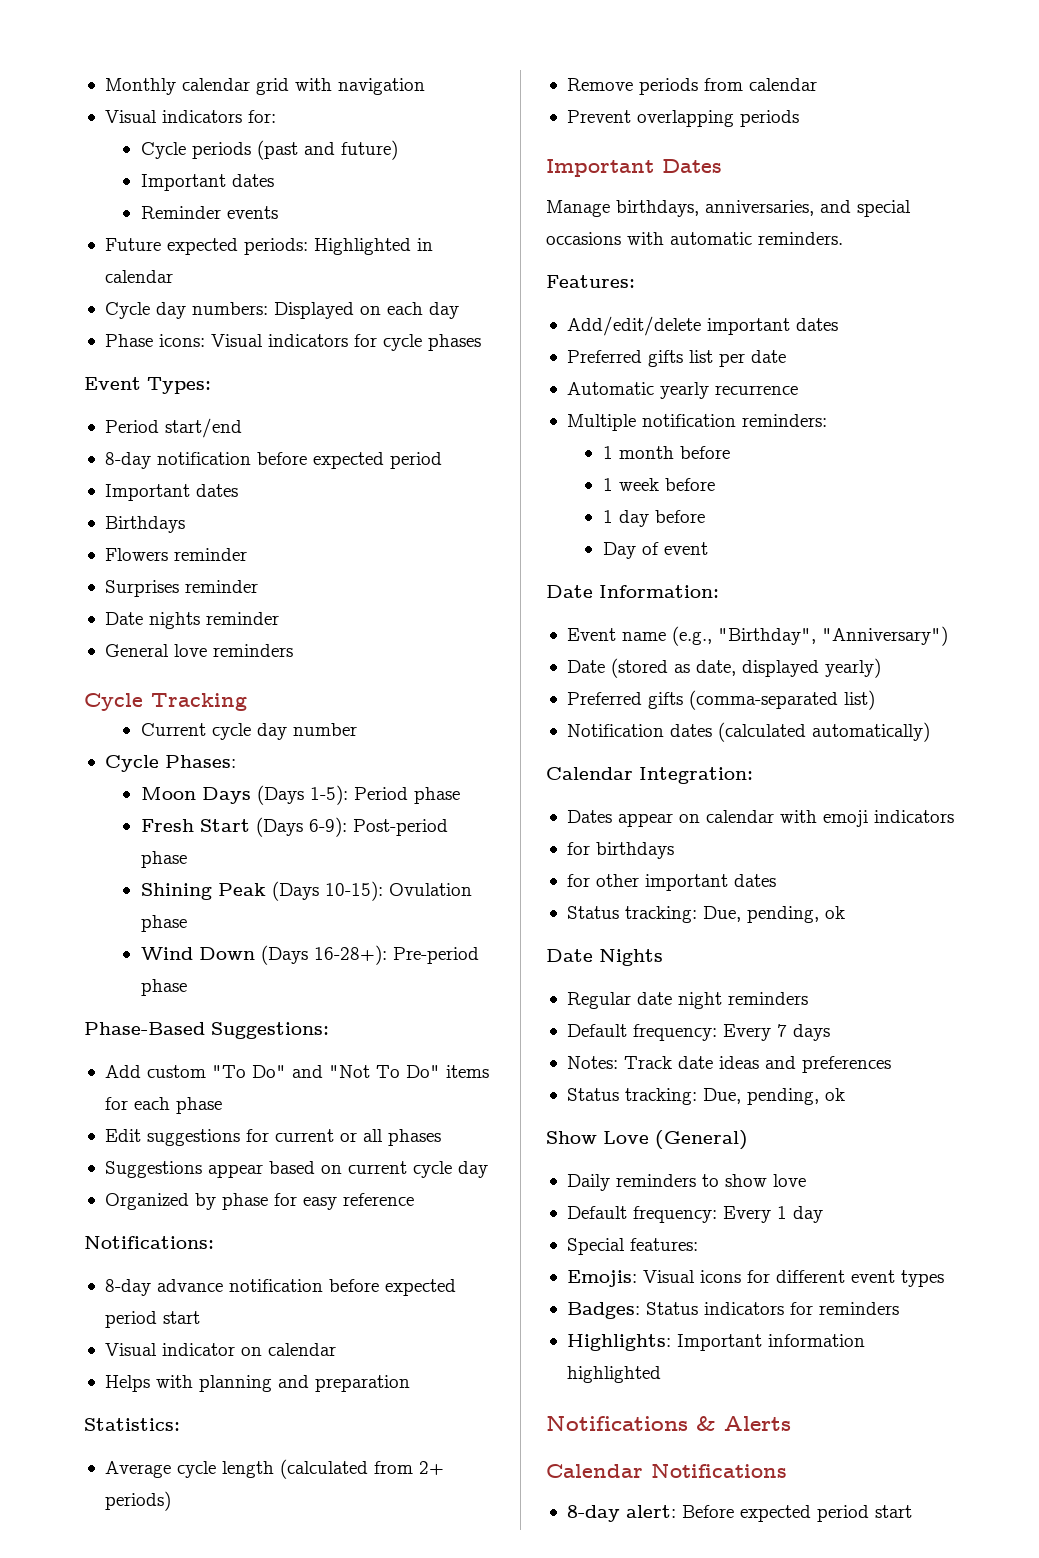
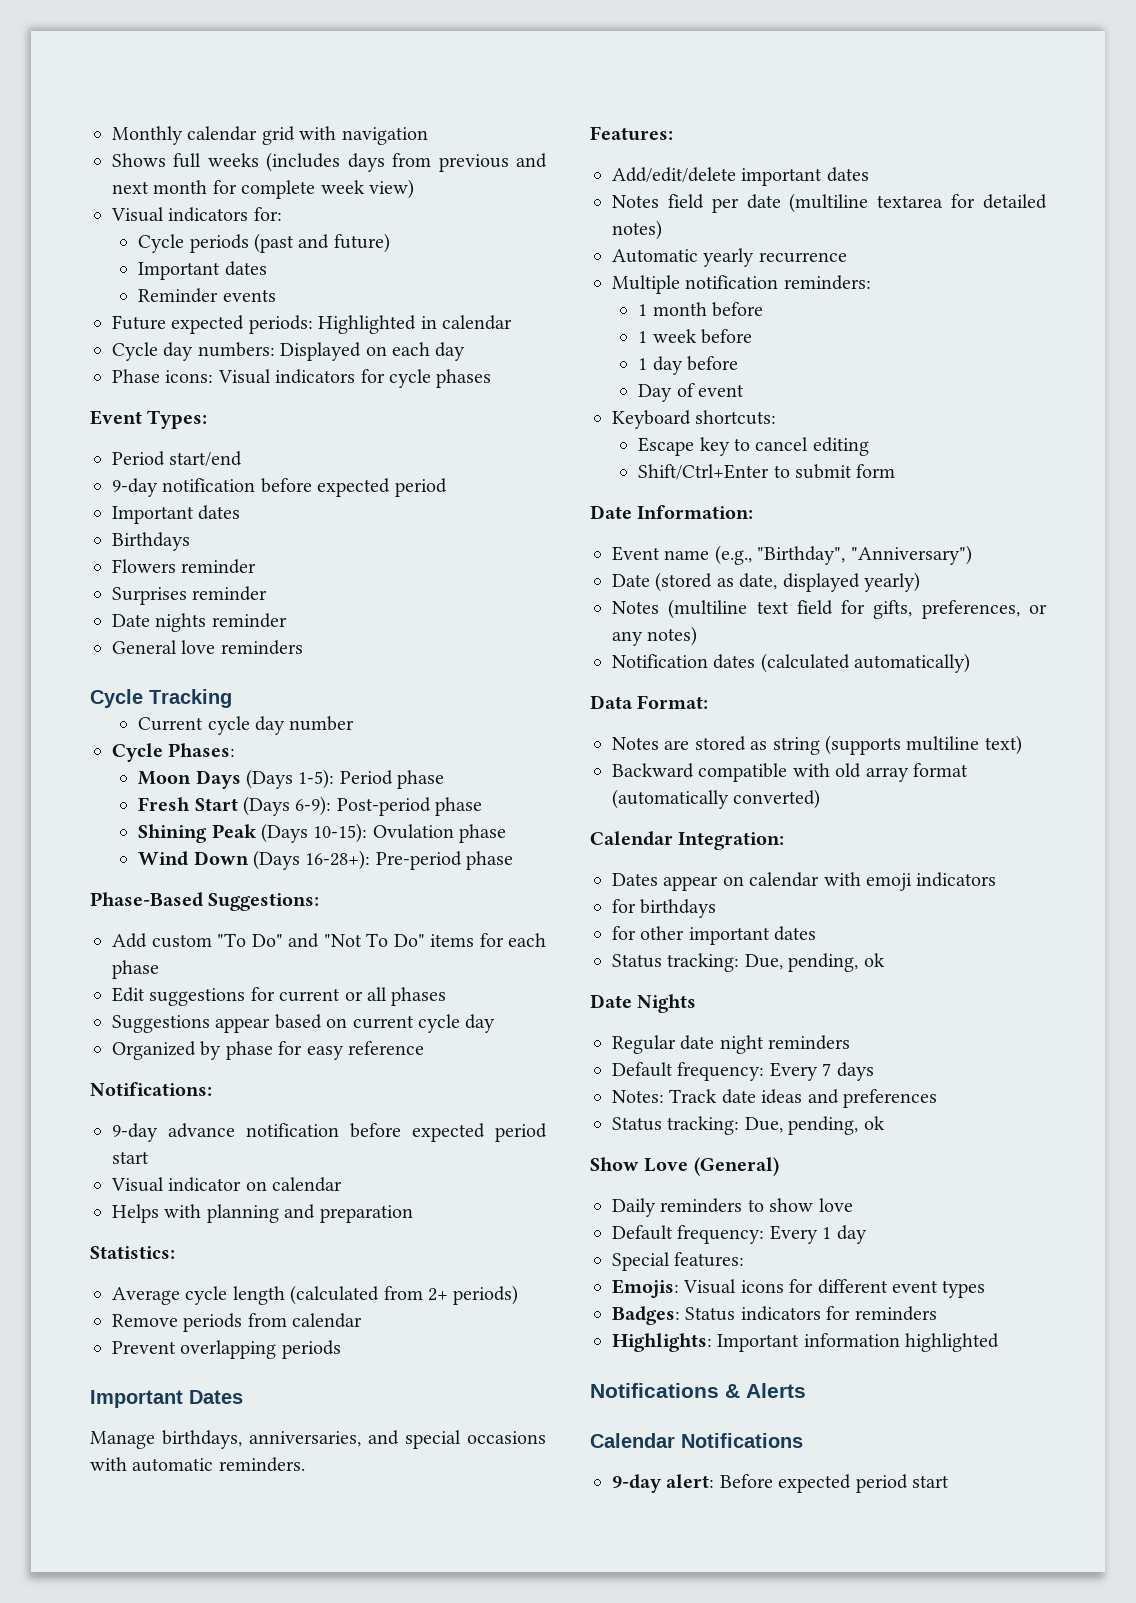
(425, 86) none -> [112,152,547,172] [112,179,414,199] // Shows full weeks (includes days from previous and next month for complete week view)
[104,452,151,469] 8-day -> [112,478,158,497] 9-day
[104,1279,151,1296] 8-day -> [112,1123,158,1142] 9-day
[566,350,713,367] Preferred gifts list -> [612,194,704,209] Notes field
(786, 356) none -> [789,193,1047,213] [612,220,662,240] (multiline textarea for detailed notes)
(708, 548) none -> [612,410,777,429] [638,437,869,456] [638,464,896,480] // Keyboard shortcuts: // Escape key to cancel editing // Shift/Ctrl+Enter to submit form
[566,690,875,710] [566,722,930,742] Preferred gifts (comma-separated list) // Notification dates (calculated automatically) -> [612,599,1047,619] [612,626,698,646] [612,653,971,673] [590,695,709,709] [612,735,1022,755] [612,763,968,782] [612,789,821,809] Notes (multiline text field for gifts, preferences, or any notes) // Notification dates (calculated automatically) // Data Format: // Notes are stored as string (supports multiline text) // Backward compatible with old array format (automatically converted)
[566,1505,620,1522] 8-day -> [612,1474,662,1493] 9-day

